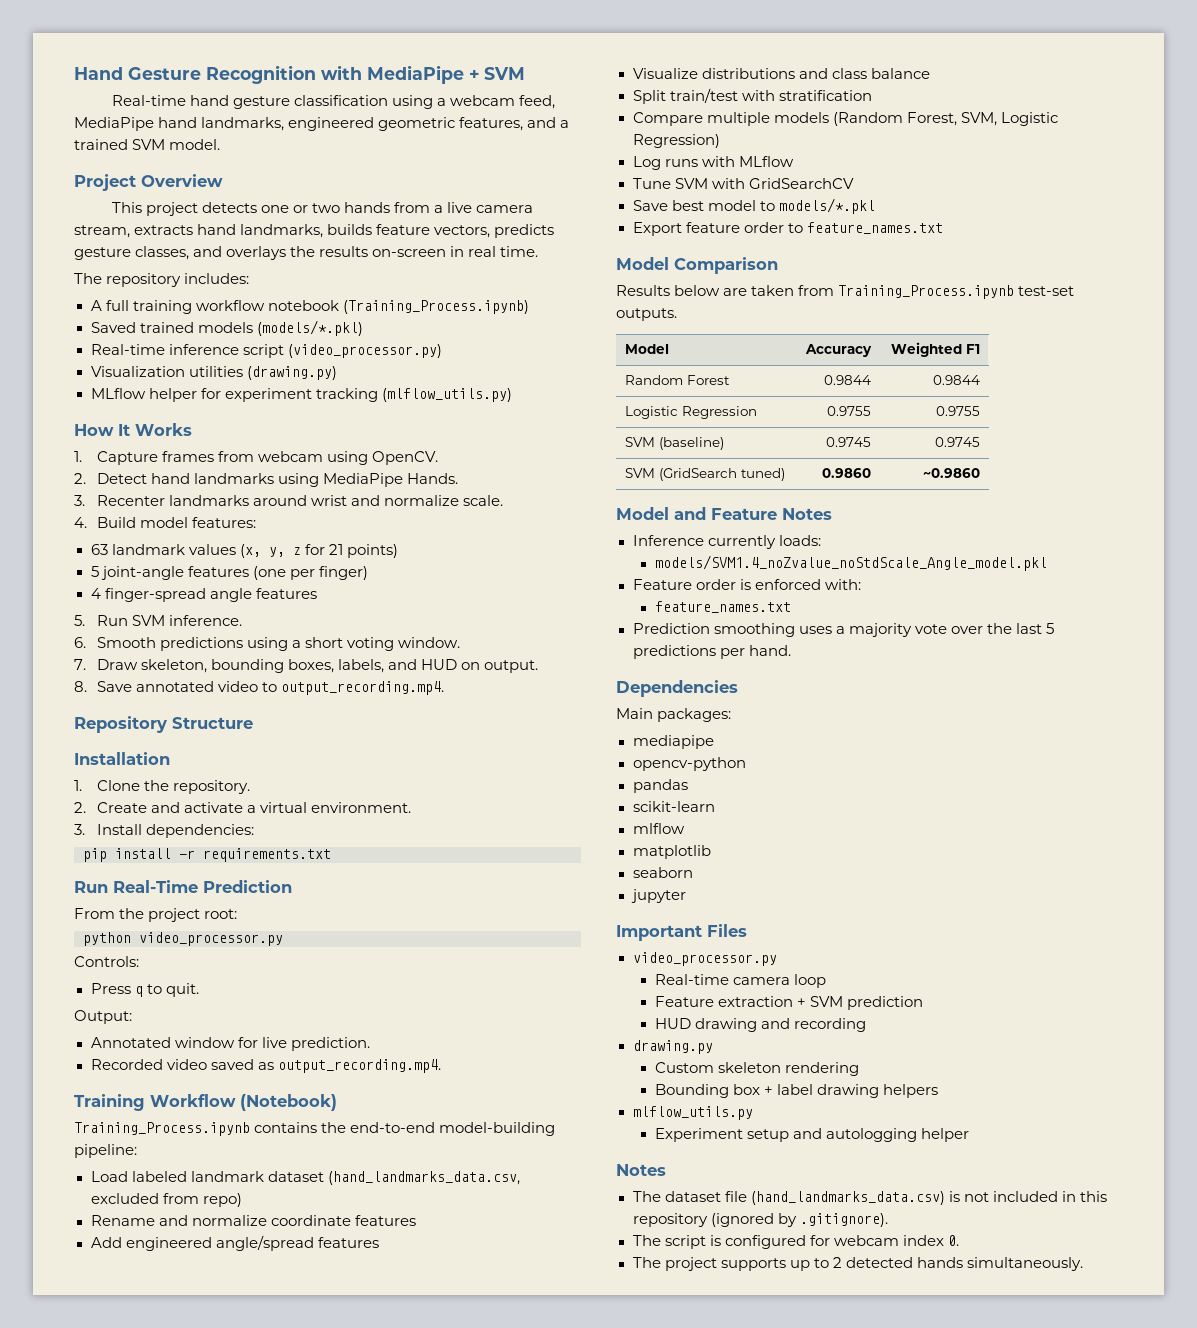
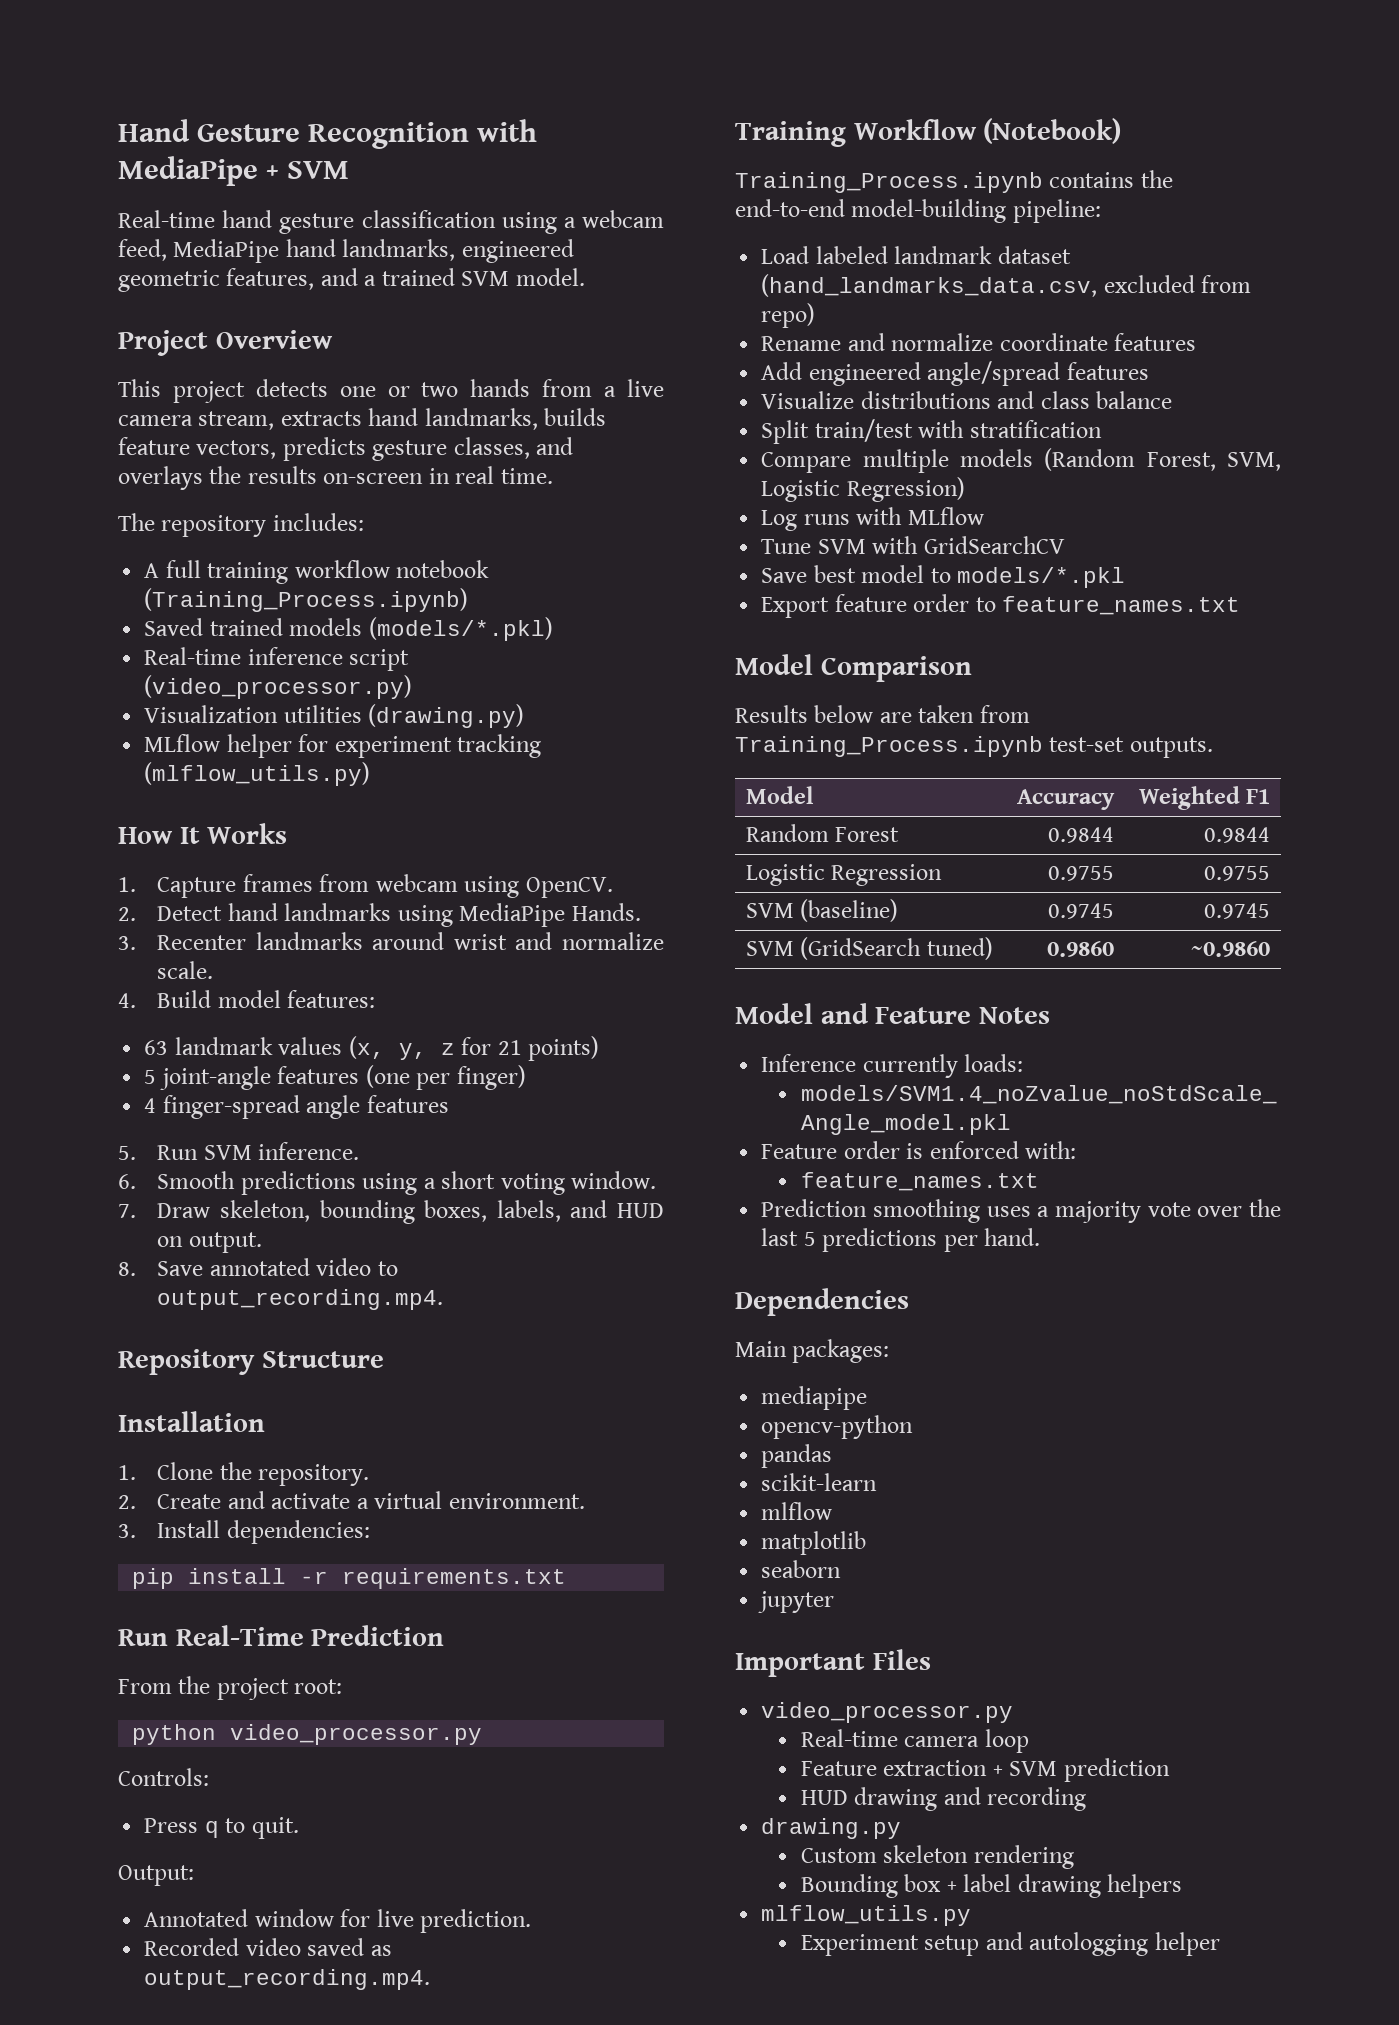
[616,1164,666,1176] [632,1191,1107,1205] [632,1213,888,1227] [632,1235,959,1249] [632,1257,1083,1271] // Notes // The dataset file (hand_landmarks_data.csv) is not included in this repository (ignored by .gitignore). // The script is configured for webcam index 0. // The project supports up to 2 detected hands simultaneously. -> (1220, 1944) none

